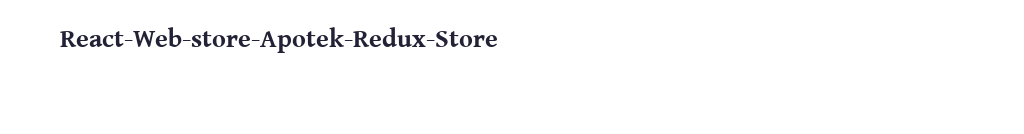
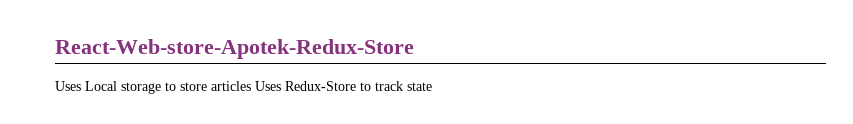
(498, 40) none -> [55,81,432,94] // Uses Local storage to store articles Uses Redux-Store to track state

